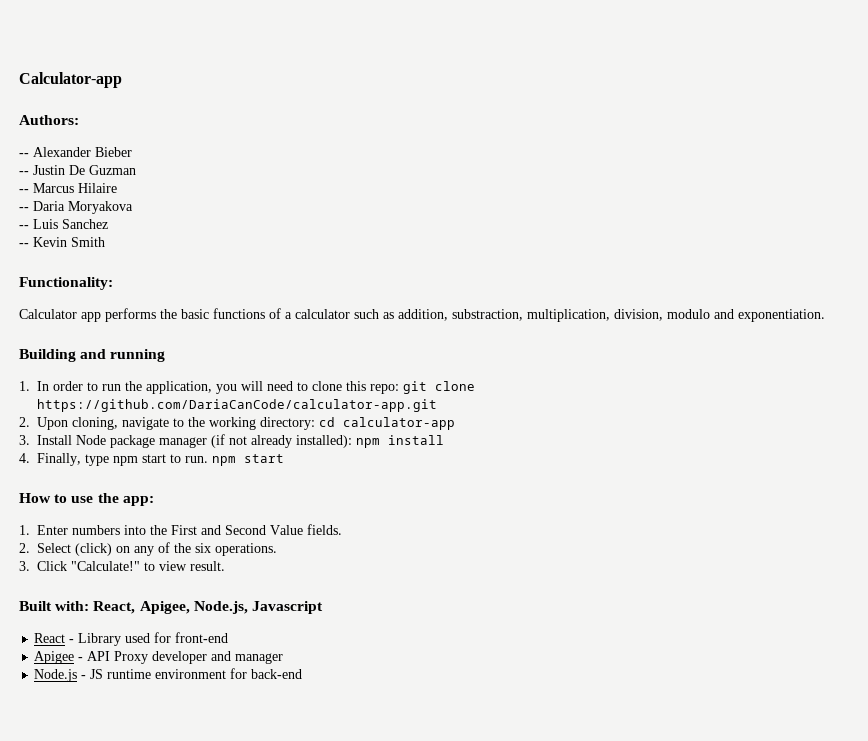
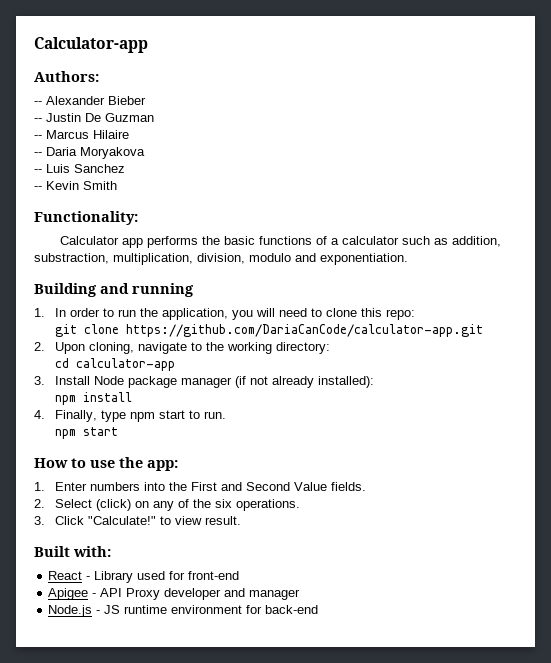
(399, 389) none -> (415, 314) //
(315, 423) none -> (330, 348) //
(352, 441) none -> (374, 382) //
(208, 459) none -> (226, 415) //
[93,601,323,614] React, Apigee, Node.js, Javascript -> (111, 551) none

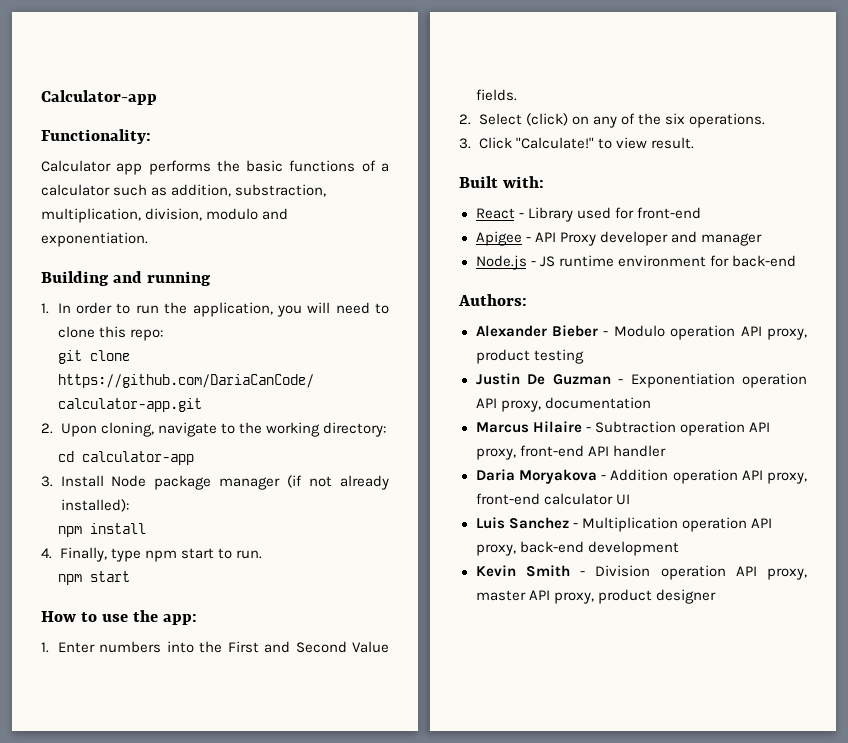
[34,71,99,82] [34,96,146,105] [34,113,154,122] [34,130,129,139] [34,147,145,159] [34,164,125,173] [34,181,117,190] // Authors: // -- Alexander Bieber // -- Justin De Guzman // -- Marcus Hilaire // -- Daria Moryakova // -- Luis Sanchez // -- Kevin Smith -> (157, 97) none
(319, 609) none -> [458,294,527,306] [475,325,807,340] [475,349,584,364] [475,373,807,388] [475,397,651,412] [475,421,770,436] [475,445,666,460] [475,469,807,484] [475,493,630,505] [475,517,772,532] [475,541,679,556] [475,565,807,580] [475,589,716,604] // Authors: // Alexander Bieber - Modulo operation API proxy, product testing // Justin De Guzman - Exponentiation operation API proxy, documentation // Marcus Hilaire - Subtraction operation API proxy, front-end API handler // Daria Moryakova - Addition operation API proxy, front-end calculator UI // Luis Sanchez - Multiplication operation API proxy, back-end development // Kevin Smith - Division operation API proxy, master API proxy, product designer

